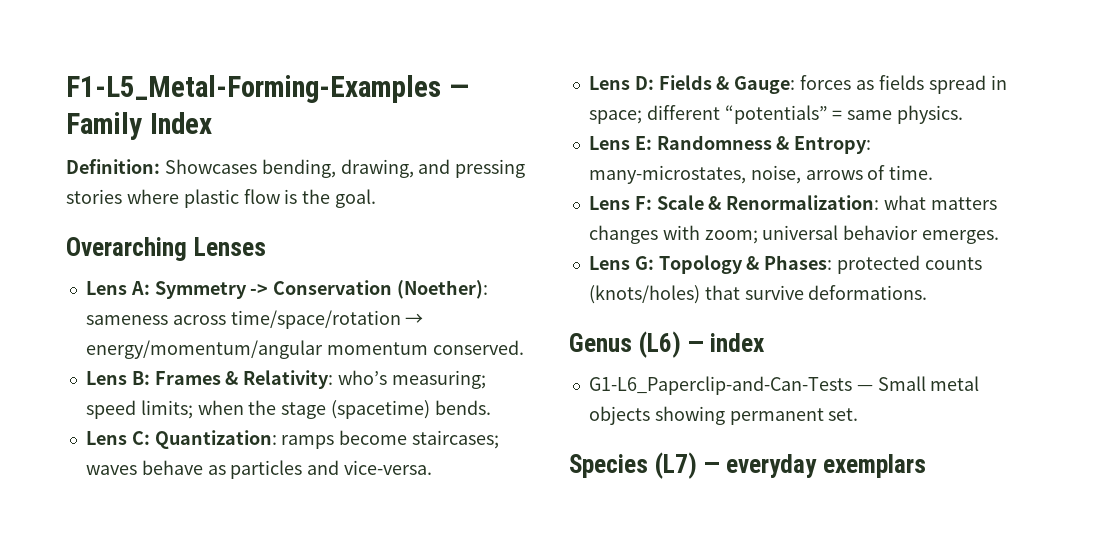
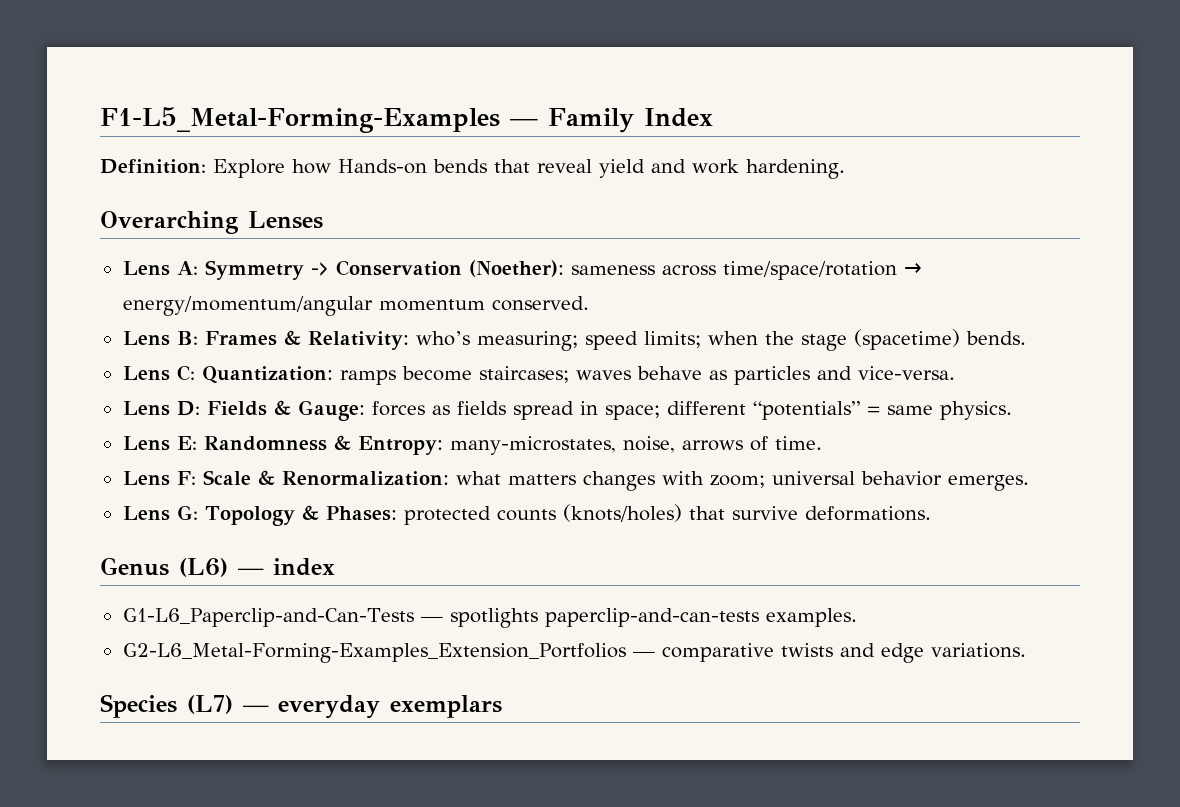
[164,159,526,178] [66,189,377,208] Showcases bending, drawing, and pressing stories where plastic flow is the goal. -> [213,159,845,179] Explore how Hands-on bends that reveal yield and work hardening.
[877,376,980,391] [588,406,859,425] Small metal objects showing permanent set. -> [449,608,857,628] [122,643,1026,663] spotlights paperclip-and-can-tests examples. // G2-L6_Metal-Forming-Examples_Extension_Portfolios — comparative twists and edge variations.

